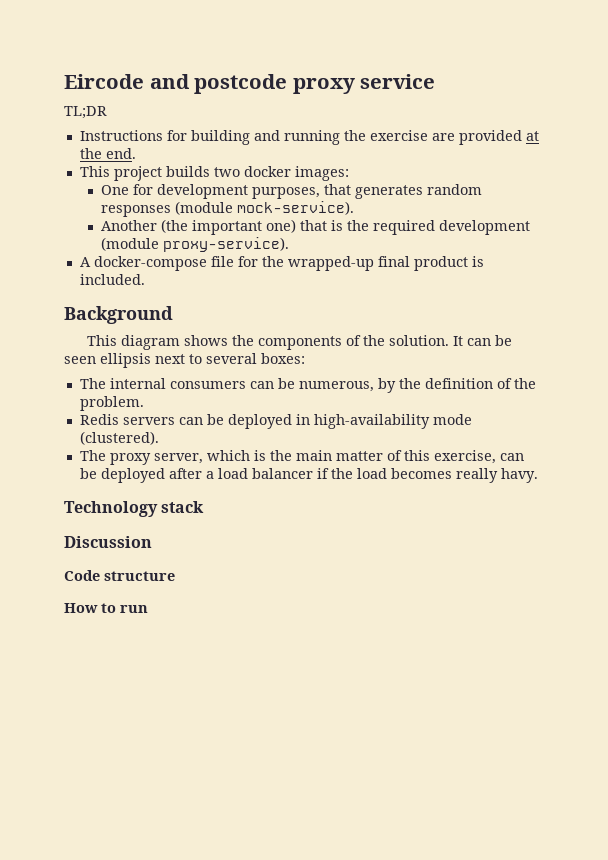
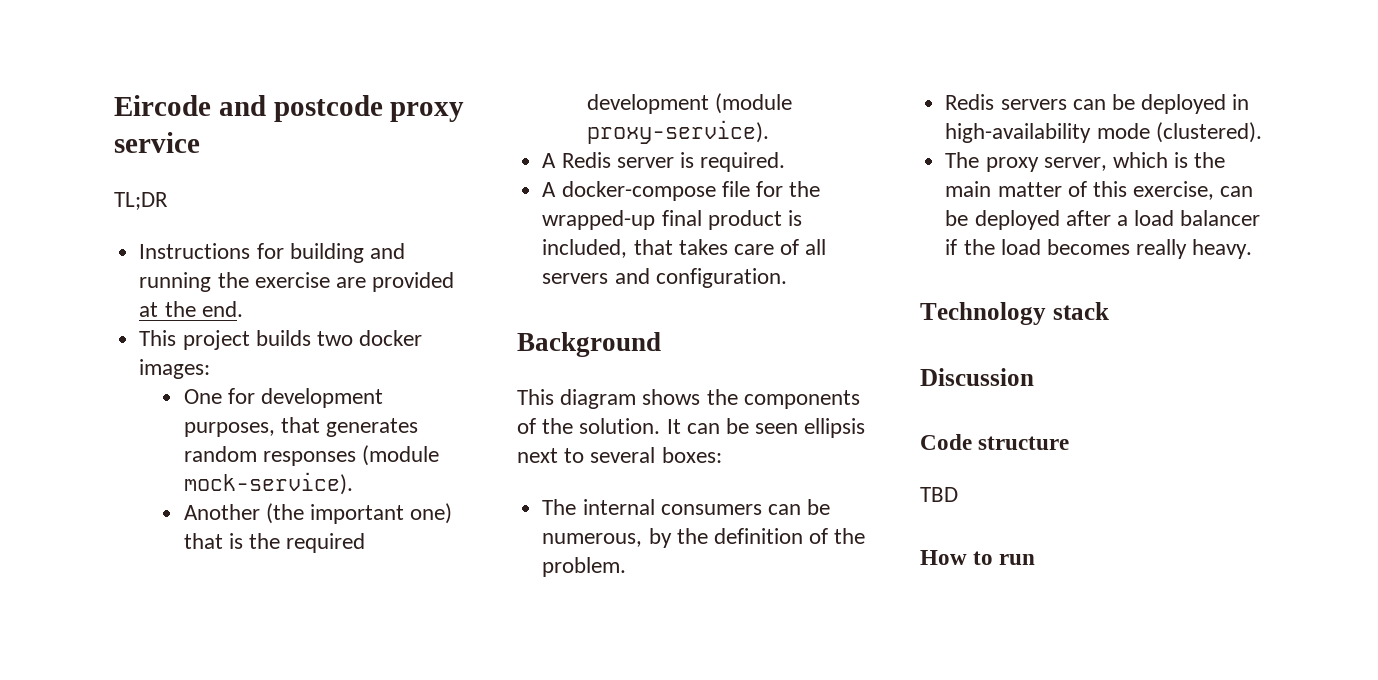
(290, 244) none -> [542,152,786,172] // A Redis server is required.
[79,274,145,285] included. -> [542,239,827,258] [542,268,787,288] included, that takes care of all servers and configuration.
[500,468,538,483] havy. -> [1192,239,1253,259] heavy.
(175, 576) none -> [920,487,958,502] // TBD

